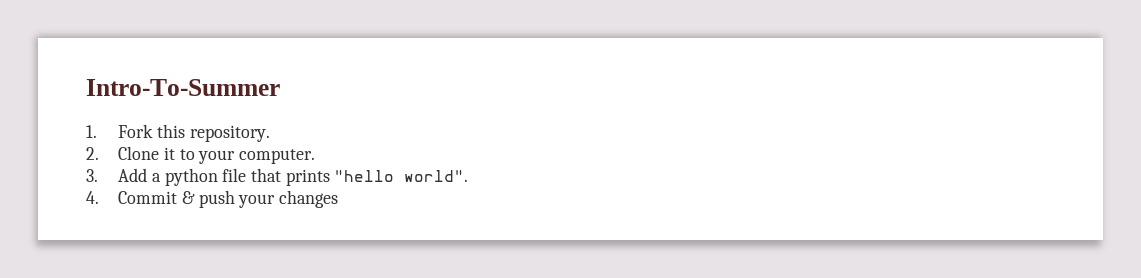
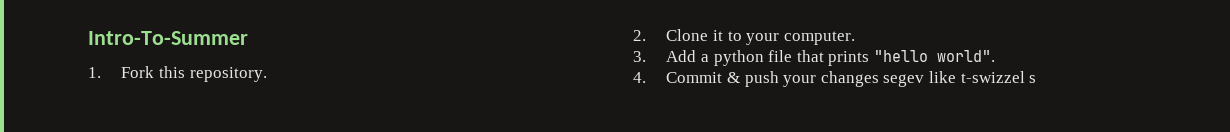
(338, 199) none -> [883,71,1037,87] segev like t-swizzel s

